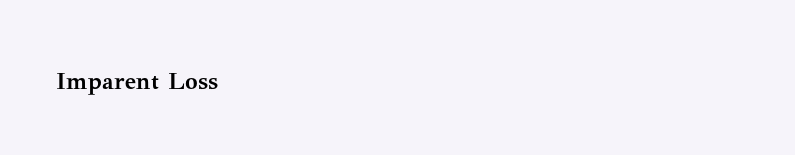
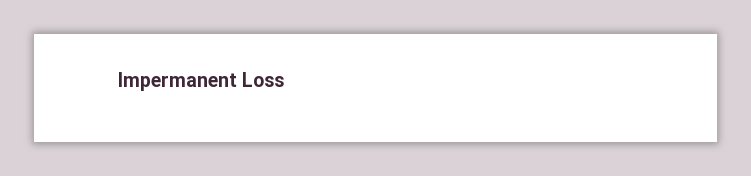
[56,73,159,95] Imparent -> [118,72,237,91] Impermanent

